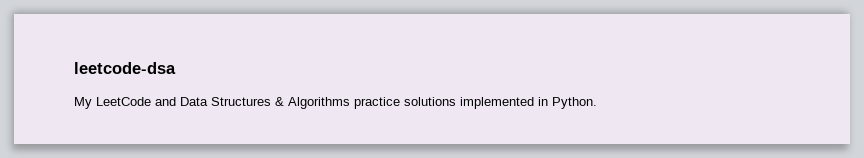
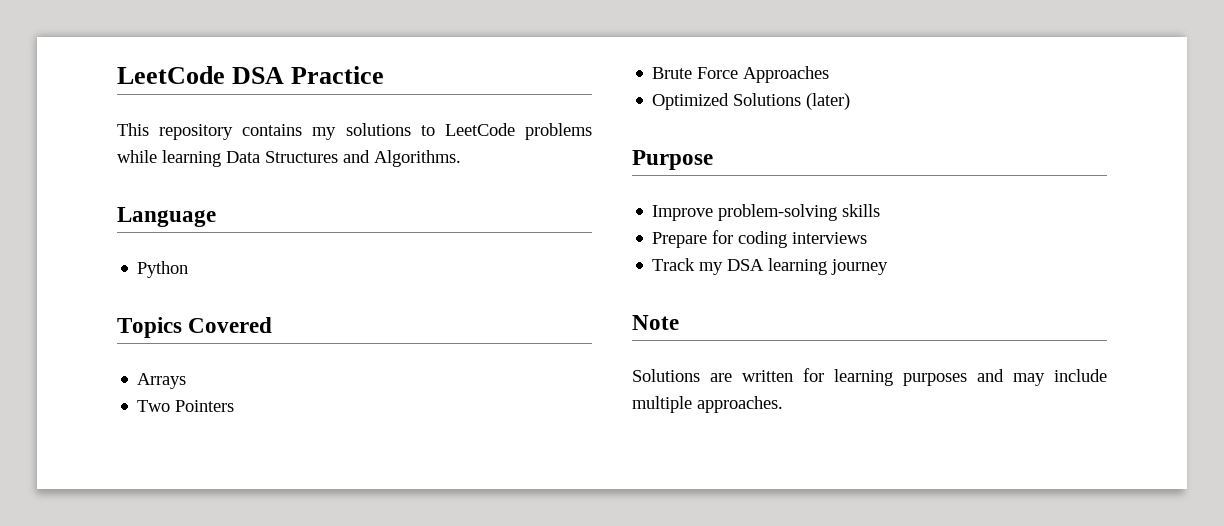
[74,62,176,74] [74,97,597,109] leetcode-dsa // My LeetCode and Data Structures & Algorithms practice solutions implemented in Python. -> [117,66,385,84] [117,123,592,140] [117,150,461,167] [117,207,216,227] [137,261,189,278] [117,317,273,338] [137,373,187,389] [137,400,235,412] [652,66,830,83] [652,93,851,110] [632,150,713,170] [652,204,881,221] [652,230,868,248] [652,258,889,275] [632,315,679,330] [632,368,1107,386] [632,396,783,413] LeetCode DSA Practice // This repository contains my solutions to LeetCode problems while learning Data Structures and Algorithms. // Language // Python // Topics Covered // Arrays // Two Pointers // Brute Force Approaches // Optimized Solutions (later) // Purpose // Improve problem-solving skills // Prepare for coding interviews // Track my DSA learning journey // Note // Solutions are written for learning purposes and may include multiple approaches.

